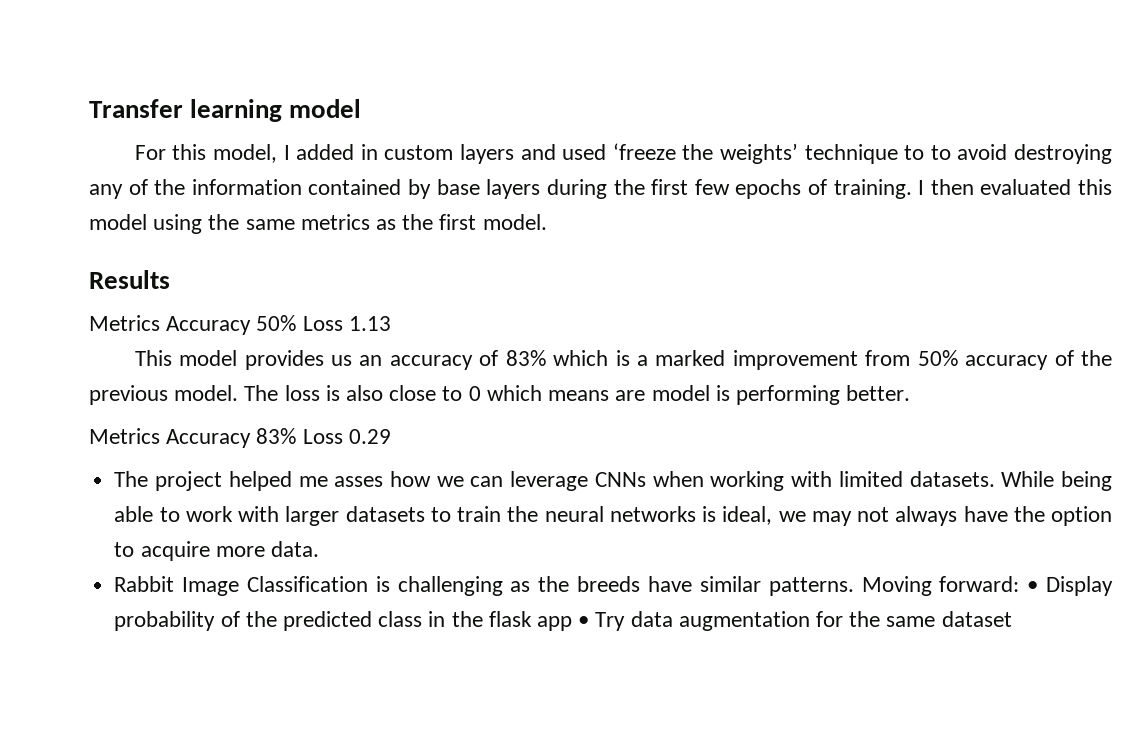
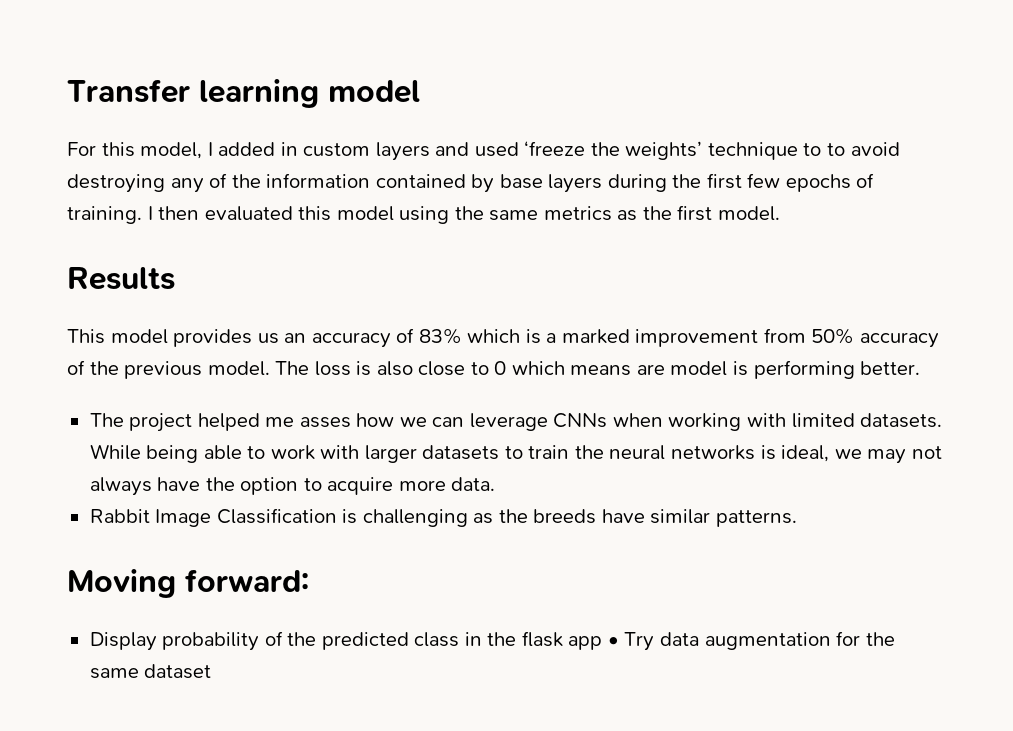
[89,315,391,335] // Metrics Accuracy 50% Loss 1.13 -> (175, 278) none
[89,428,391,448] // Metrics Accuracy 83% Loss 0.29 -> (921, 368) none
(854, 586) none -> (797, 518) //
[1027,581,1039,592] • -> (309, 580) //

